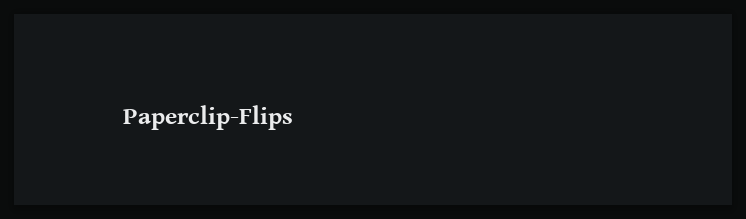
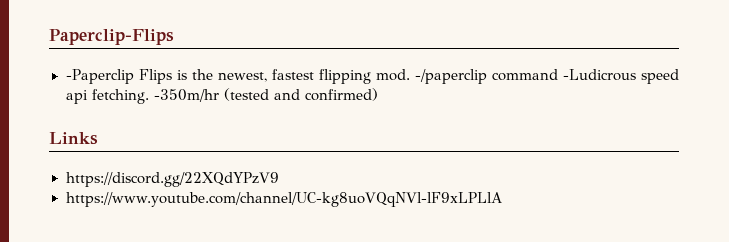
(293, 117) none -> [65,69,679,84] [65,88,378,104] [49,132,98,145] [65,172,279,187] [65,192,503,207] // -Paperclip Flips is the newest, fastest flipping mod. -/paperclip command -Ludicrous speed api fetching. -350m/hr (tested and confirmed) // Links // https://discord.gg/22XQdYPzV9 // https://www.youtube.com/channel/UC-kg8uoVQqNVl-lF9xLPLlA

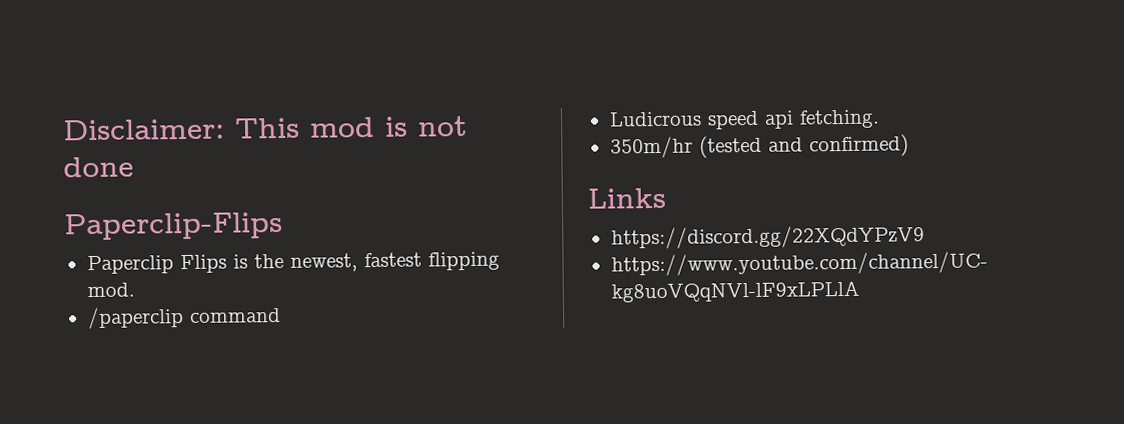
(49, 37) none -> [62,116,468,141] [63,156,134,178] Disclaimer: This mod is not done //
[65,69,134,84] -Paperclip -> [86,255,174,275] Paperclip
[414,69,487,84] -/paperclip -> [86,307,184,330] // /paperclip
[562,69,636,81] -Ludicrous -> [608,111,702,127] // Ludicrous
[153,89,219,102] -350m/hr -> [609,136,693,159] // 350m/hr

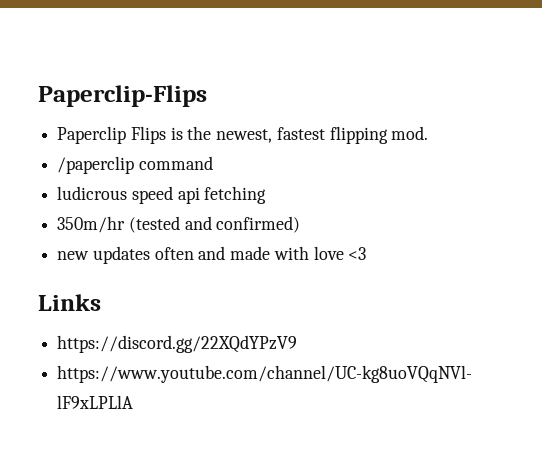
[62,116,468,141] [63,156,134,178] Disclaimer: This mod is not done // -> (38, 96) none
[608,111,702,127] Ludicrous -> [57,186,128,200] ludicrous
[798,109,880,129] fetching. -> [204,186,267,204] fetching
(909, 146) none -> [57,246,367,264] // new updates often and made with love <3

